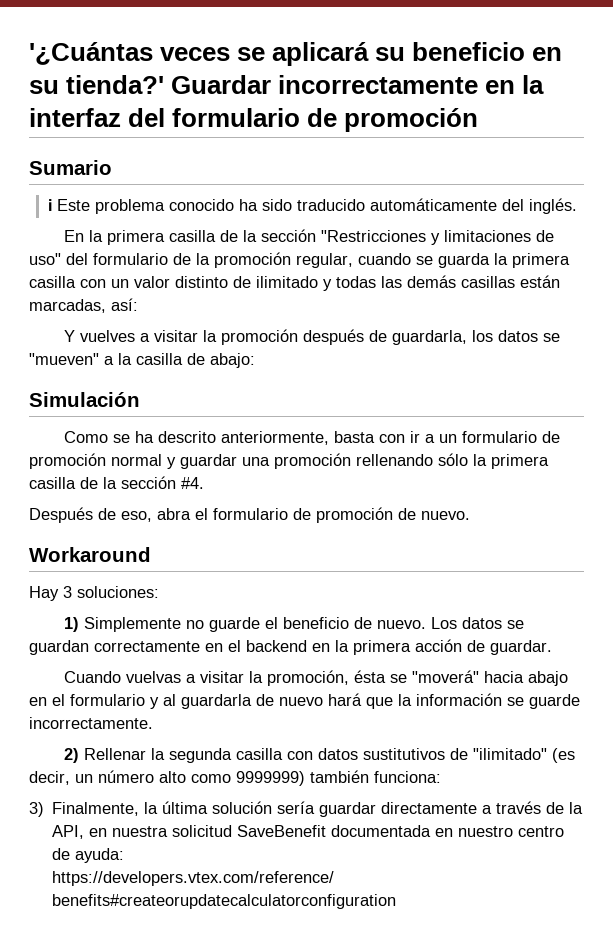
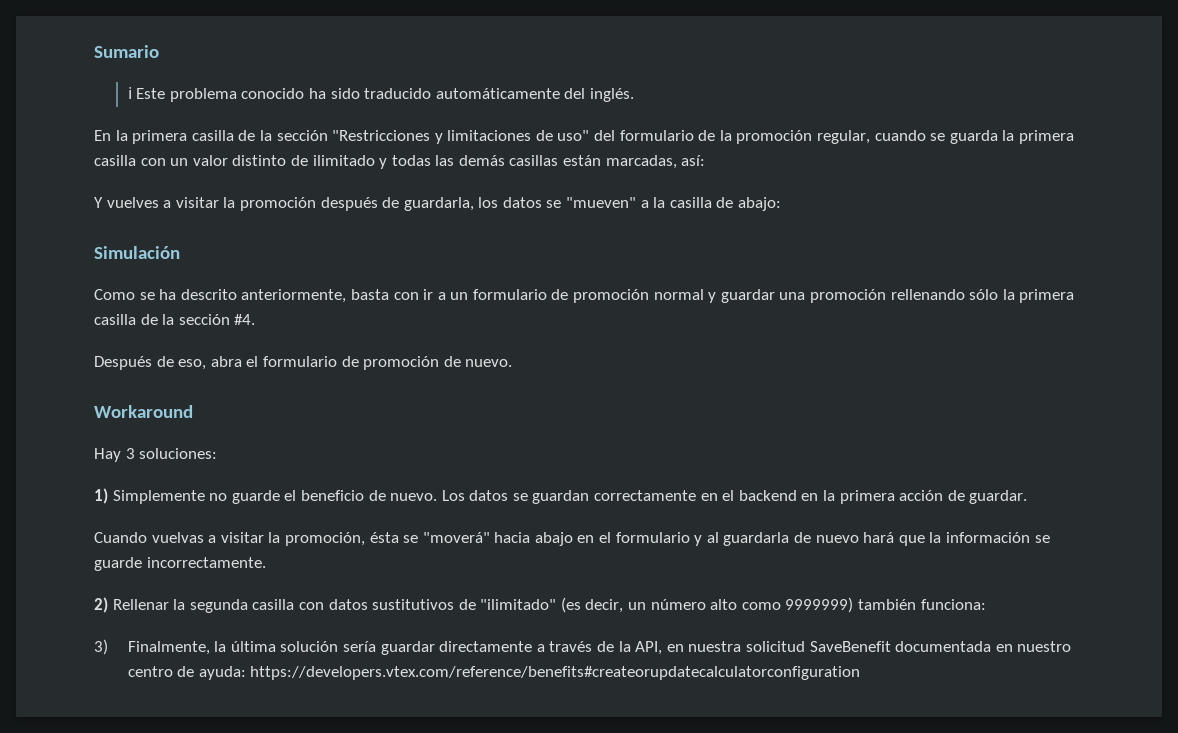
[29,42,563,66] [29,75,545,94] [29,108,479,132] '¿Cuántas veces se aplicará su beneficio en su tienda?' Guardar incorrectamente en la interfaz del formulario de promoción // -> (94, 51) none

